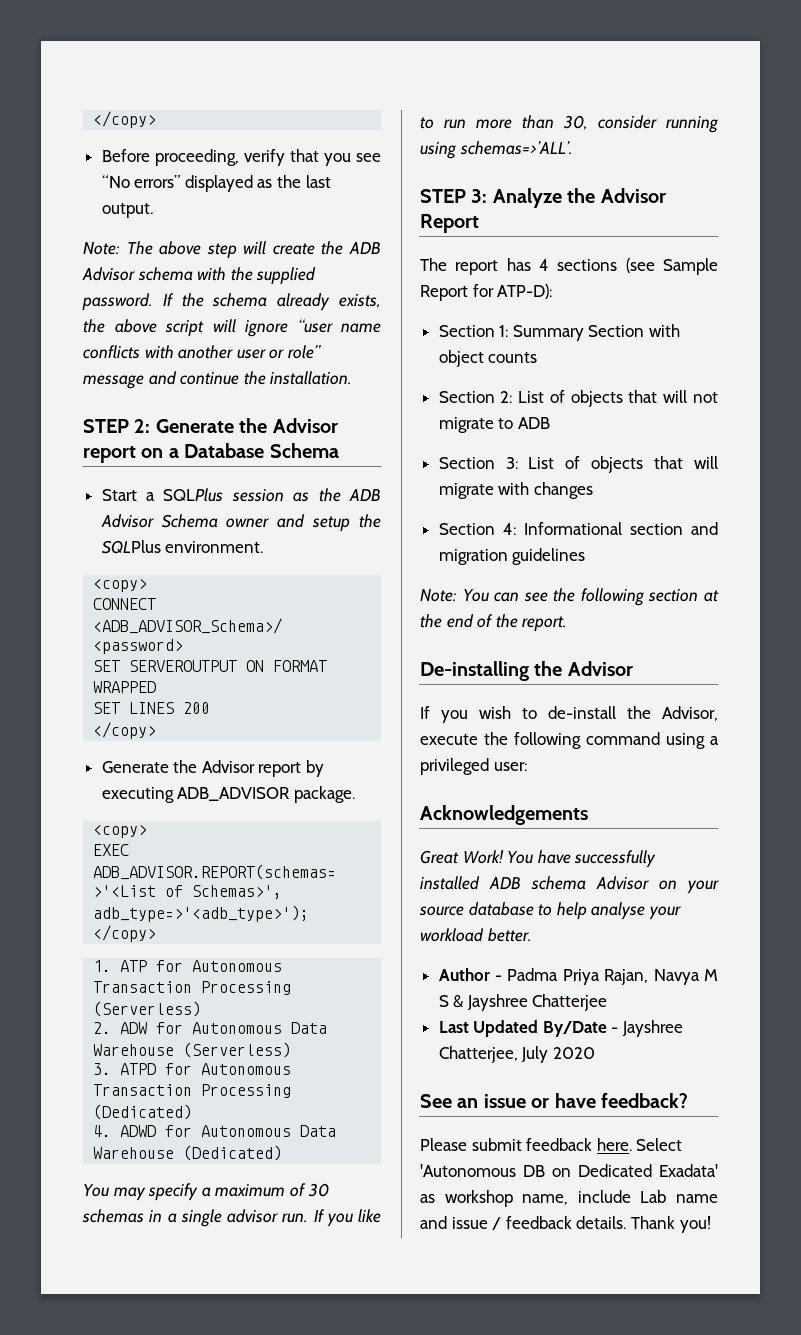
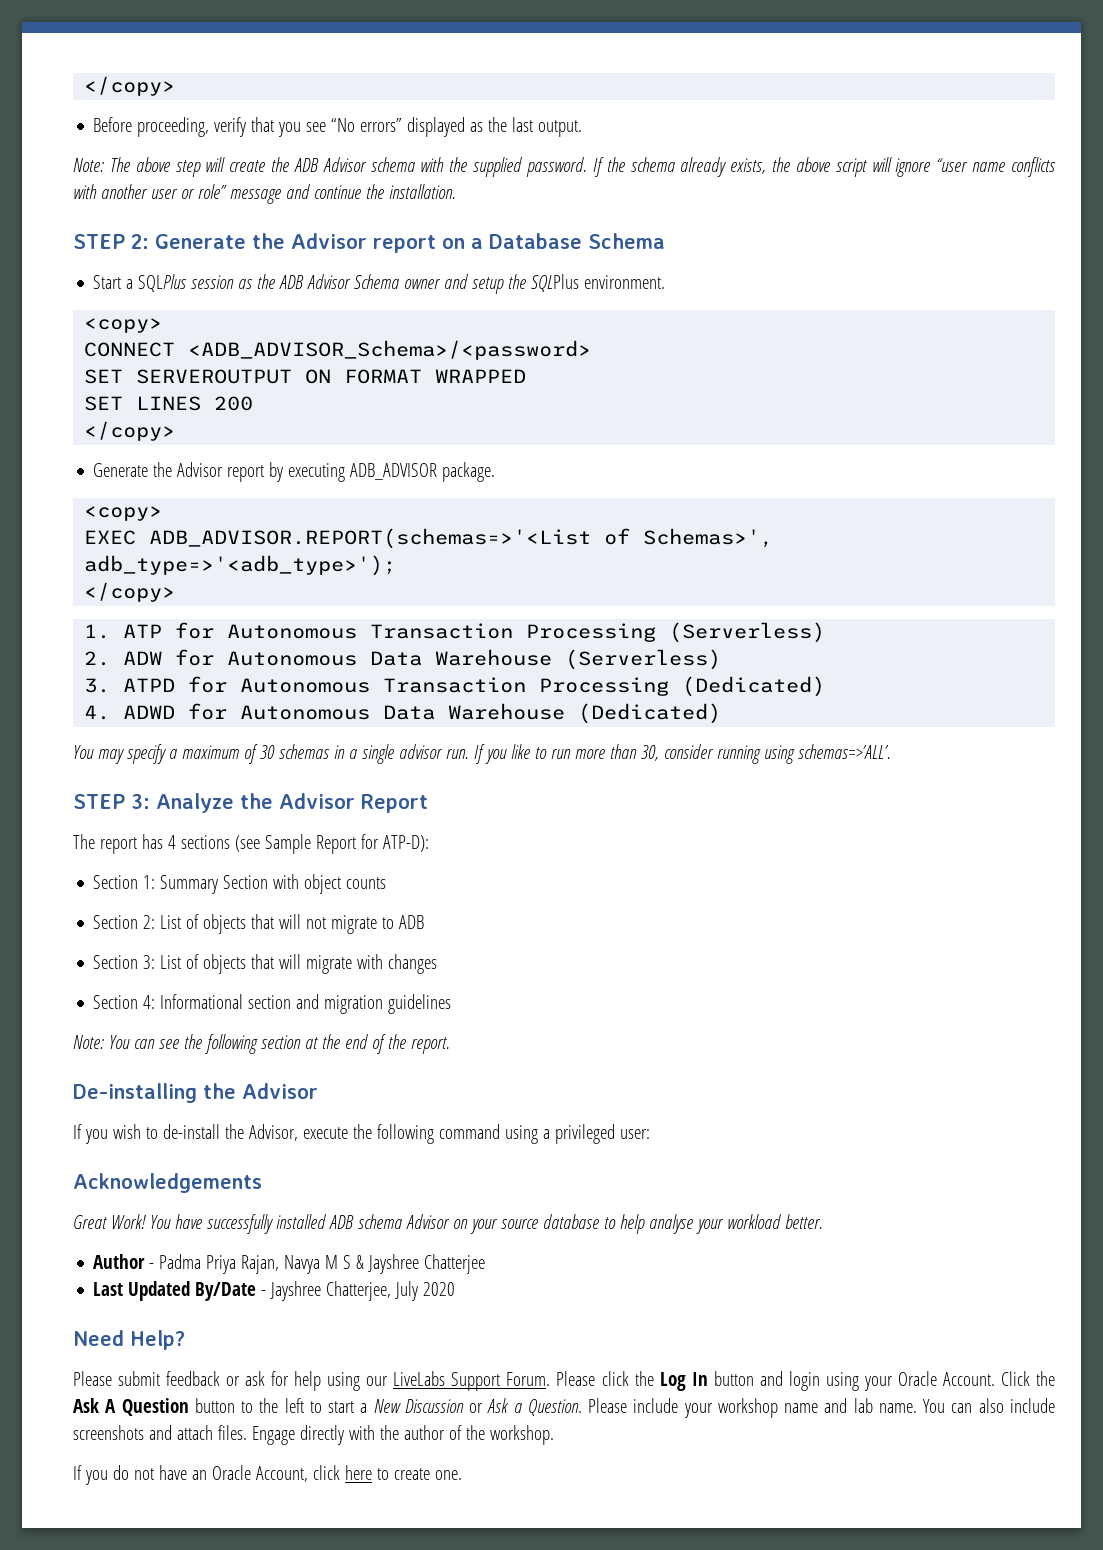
[420,1093,688,1108] [420,1138,683,1151] [420,1164,718,1177] [420,1190,718,1207] [420,1216,711,1233] See an issue or have feedback? // Please submit feedback here. Select 'Autonomous DB on Dedicated Exadata' as workshop name, include Lab name and issue / feedback details. Thank you! -> [73,1330,185,1350] [73,1371,1055,1391] [73,1398,1055,1418] [73,1425,554,1445] [73,1465,462,1485] Need Help? // Please submit feedback or ask for help using our LiveLabs Support Forum. Please click the Log In button and login using your Oracle Account. Click the Ask A Question button to the left to start a New Discussion or Ask a Question. Please include your workshop name and lab name. You can also include screenshots and attach files. Engage directly with the author of the workshop. // If you do not have an Oracle Account, click here to create one.

